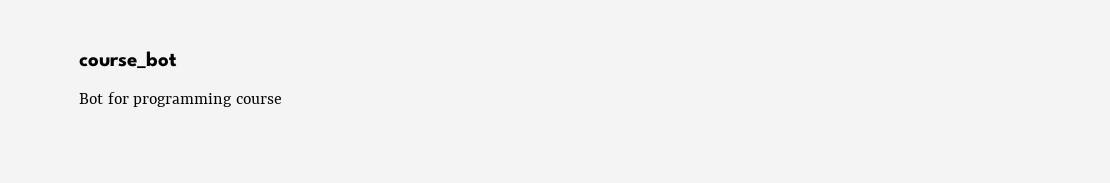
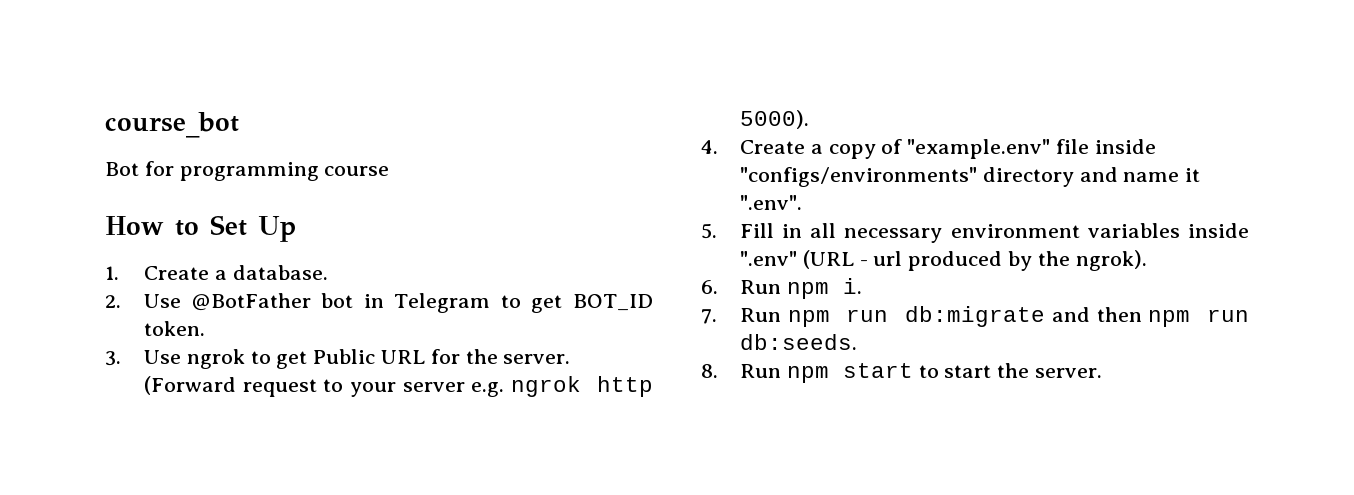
(283, 100) none -> [105,215,296,242] [105,265,328,280] [105,293,653,313] [143,321,205,336] [105,349,571,369] [143,376,653,397] [739,110,809,129] [701,139,1156,159] [739,167,1201,187] [739,195,802,210] [701,223,1249,243] [739,250,1147,271] [701,278,862,299] [701,306,1249,327] [739,334,857,350] [701,363,1103,383] // How to Set Up // 1. Create a database. // 2. Use @BotFather bot in Telegram to get BOT_ID token. // 3. Use ngrok to get Public URL for the server. (Forward request to your server e.g. ngrok http 5000). // 4. Create a copy of "example.env" file inside "configs/environments" directory and name it ".env". // 5. Fill in all necessary environment variables inside ".env" (URL - url produced by the ngrok). // 6. Run npm i. // 7. Run npm run db:migrate and then npm run db:seeds. // 8. Run npm start to start the server.

